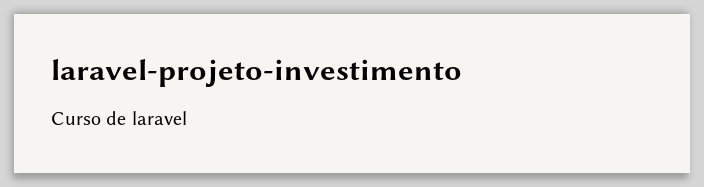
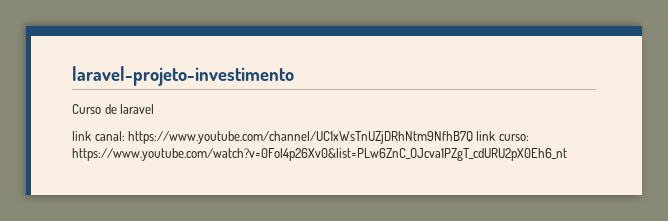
(187, 118) none -> [72,131,529,144] [72,148,567,161] // link canal: https://www.youtube.com/channel/UC1xWsTnUZjDRhNtm9NfhB7Q link curso: https://www.youtube.com/watch?v=0Fol4p26Xv0&list=PLw6ZnC_OJcva1PZgT_cdURU2pX0Eh6_nt

